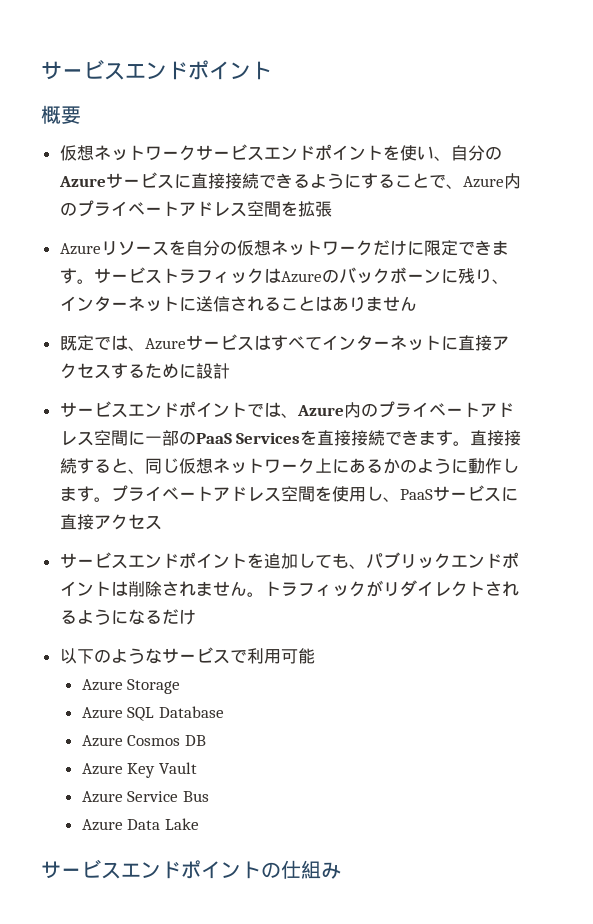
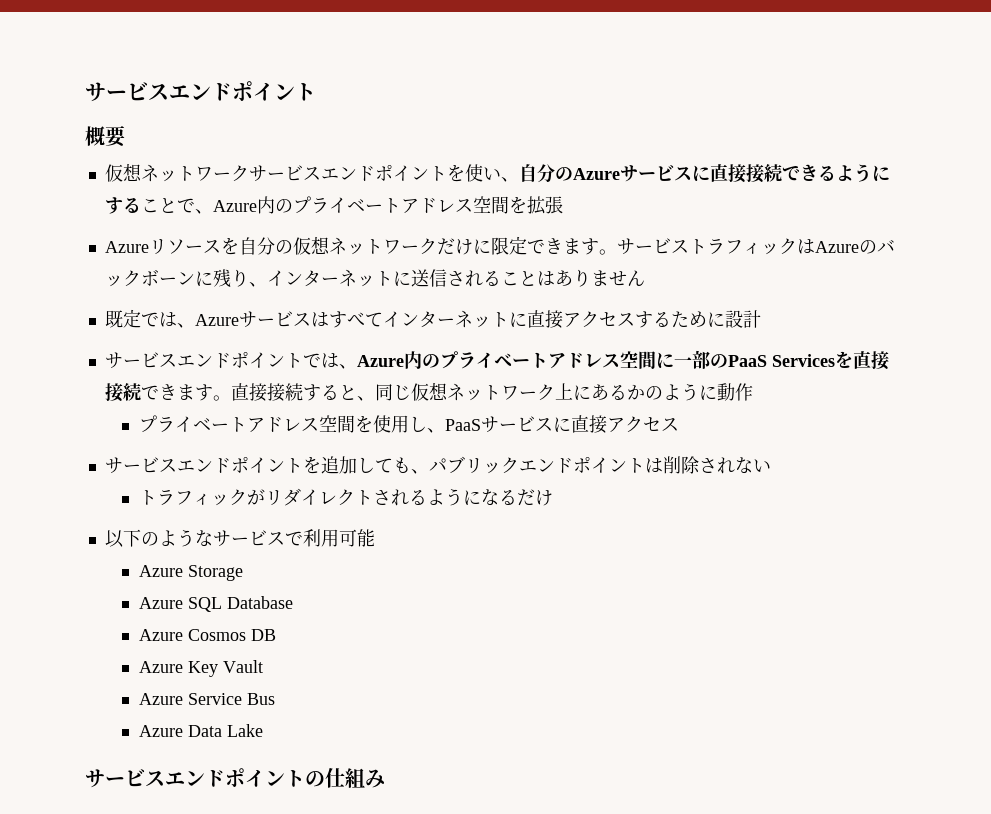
[501,458,519,473] [59,486,111,502] します。 -> (753, 392) //
[195,581,264,597] ません。 -> [734,457,771,474] ない //

